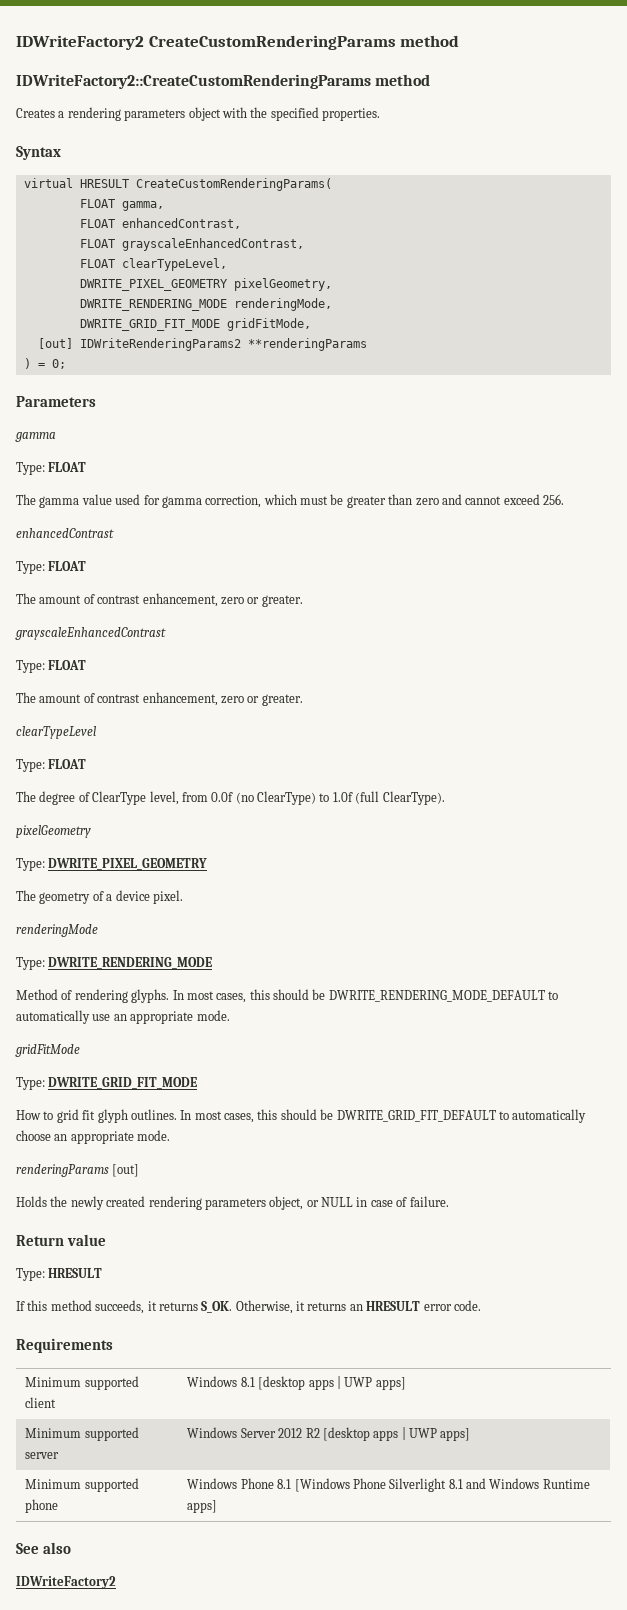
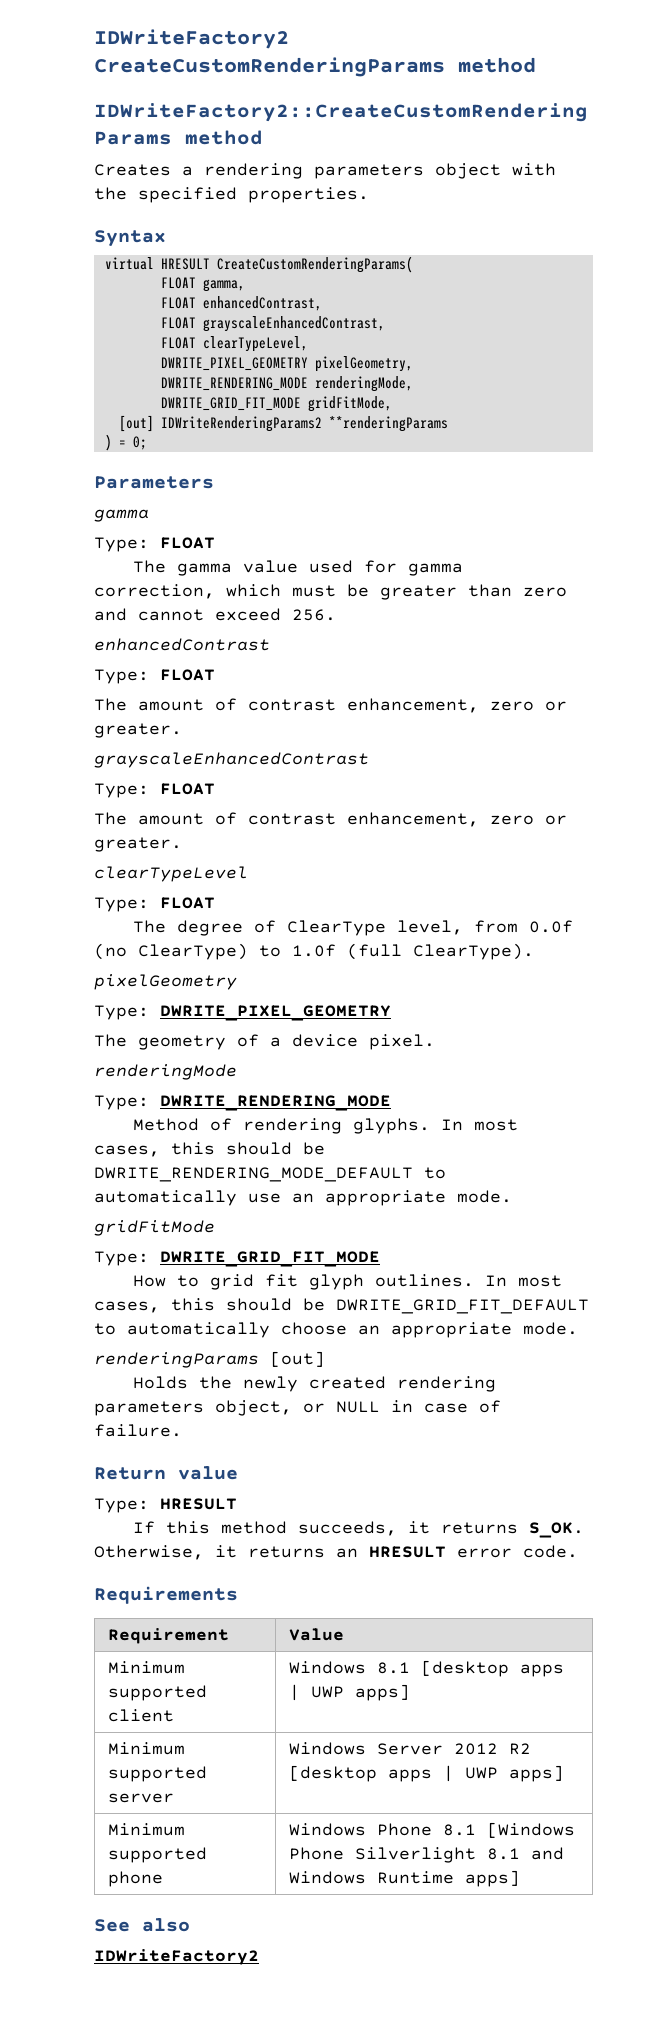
(113, 1345) none -> [108,1628,230,1644] [289,1628,345,1641] // Requirement | Value

